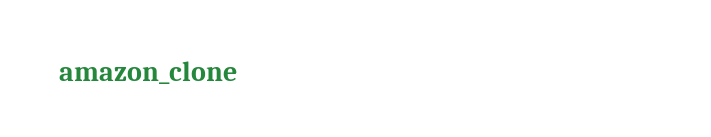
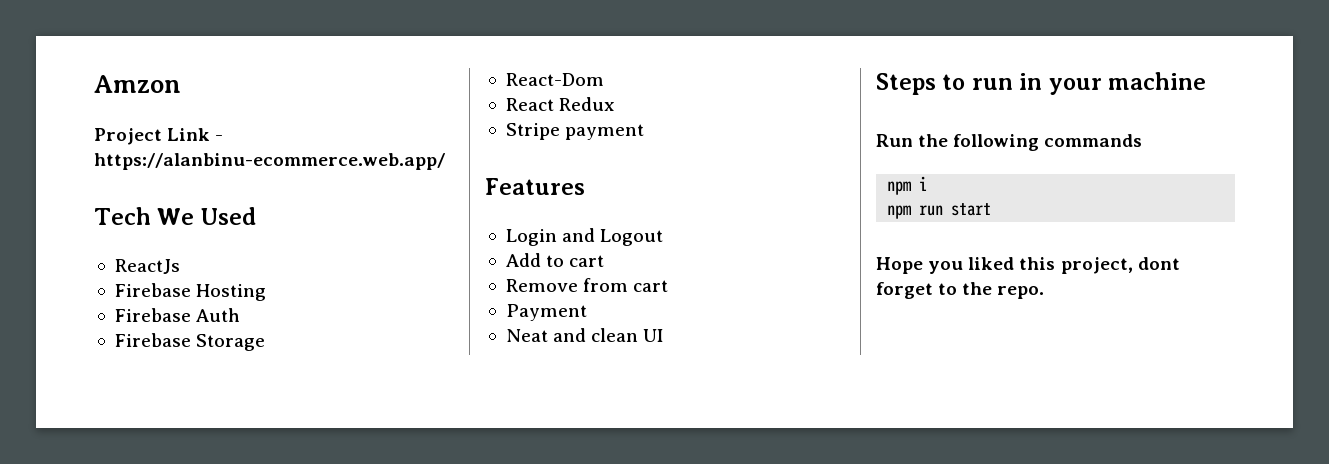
[59,61,237,84] amazon_clone -> [94,75,181,93] [94,128,224,145] [94,153,445,170] [94,207,256,225] [114,259,180,274] [114,283,267,301] [114,308,241,322] [114,333,266,351] [505,73,604,86] [505,97,616,111] [505,123,645,140] [485,178,585,195] [505,228,664,246] [505,253,605,267] [505,278,669,292] [505,304,587,321] [505,328,665,342] [876,72,1207,95] [876,134,1143,151] [887,176,928,195] [887,203,992,219] [876,257,1180,274] [876,282,1045,299] Amzon // Project Link - https://alanbinu-ecommerce.web.app/ // Tech We Used // ReactJs // Firebase Hosting // Firebase Auth // Firebase Storage // React-Dom // React Redux // Stripe payment // Features // Login and Logout // Add to cart // Remove from cart // Payment // Neat and clean UI // Steps to run in your machine // Run the following commands // npm i // npm run start // Hope you liked this project, dont forget to the repo.

